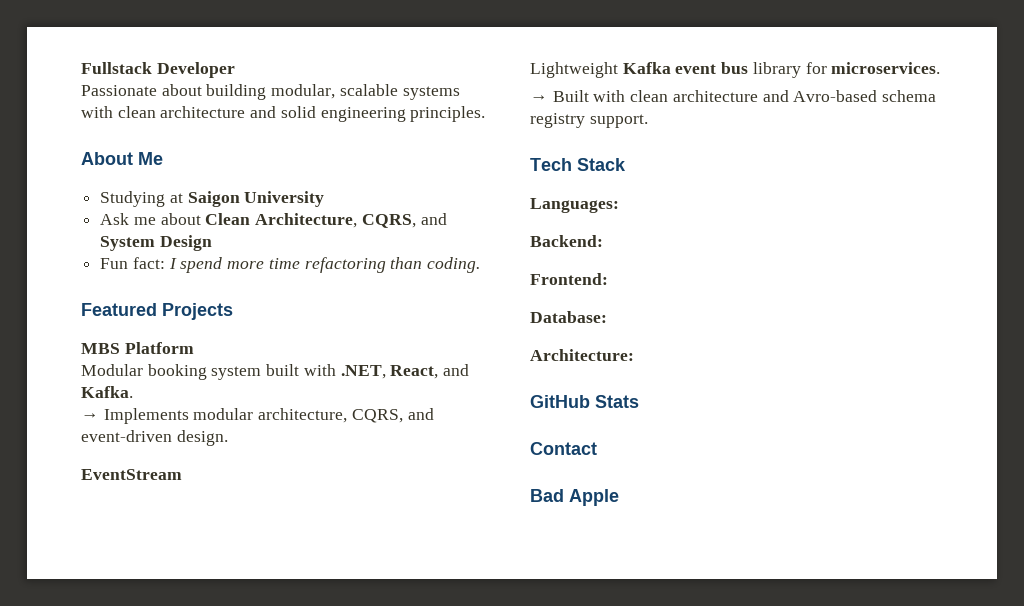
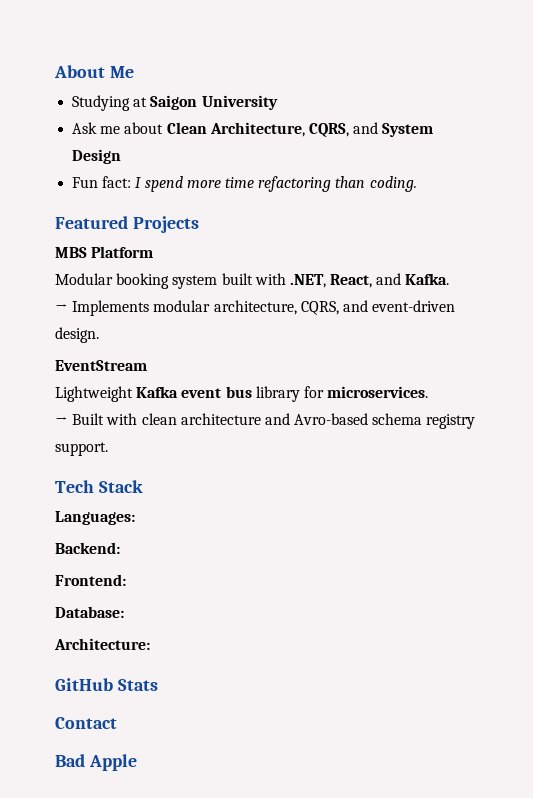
[81,62,235,78] [81,84,460,100] [81,106,486,122] Fullstack Developer // Passionate about building modular, scalable systems with clean architecture and solid engineering principles. // -> (54, 71) none

